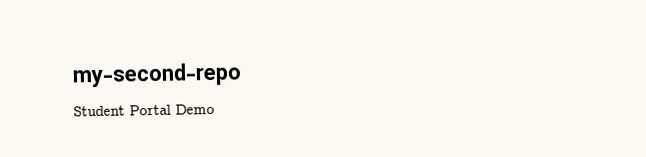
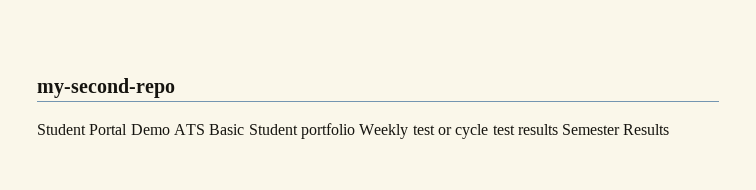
(215, 109) none -> [173,123,670,139] ATS Basic Student portfolio Weekly test or cycle test results Semester Results

